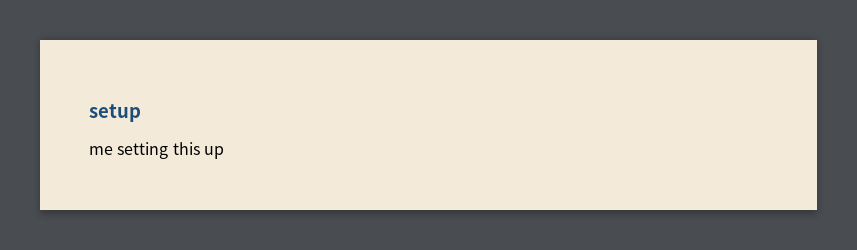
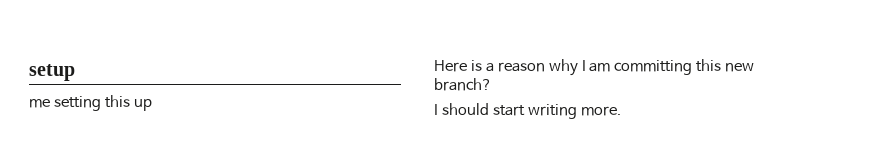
(224, 152) none -> [434,59,755,76] [434,78,492,91] [434,103,621,119] // Here is a reason why I am committing this new branch? // I should start writing more.

